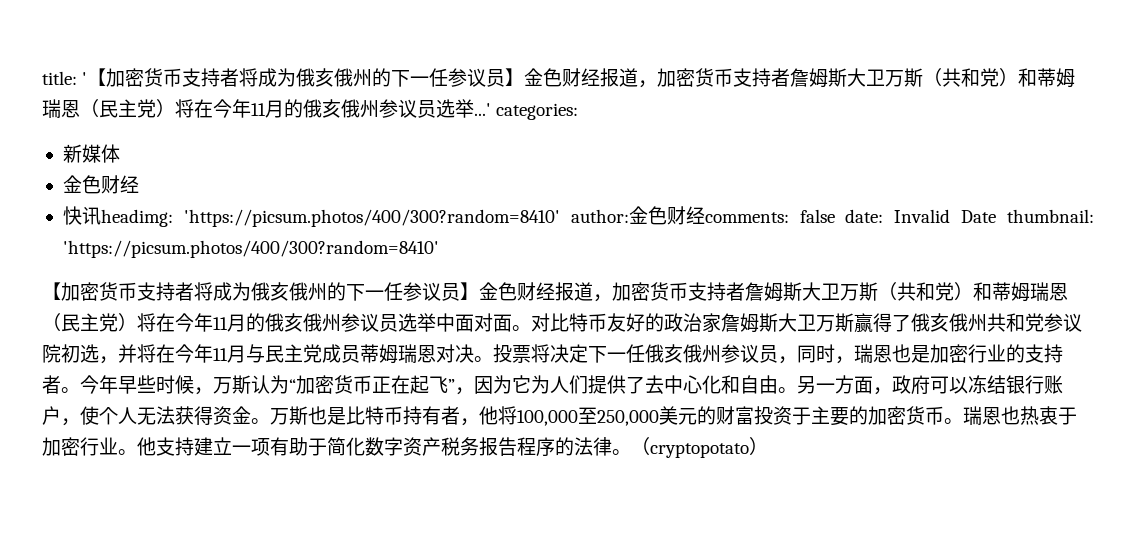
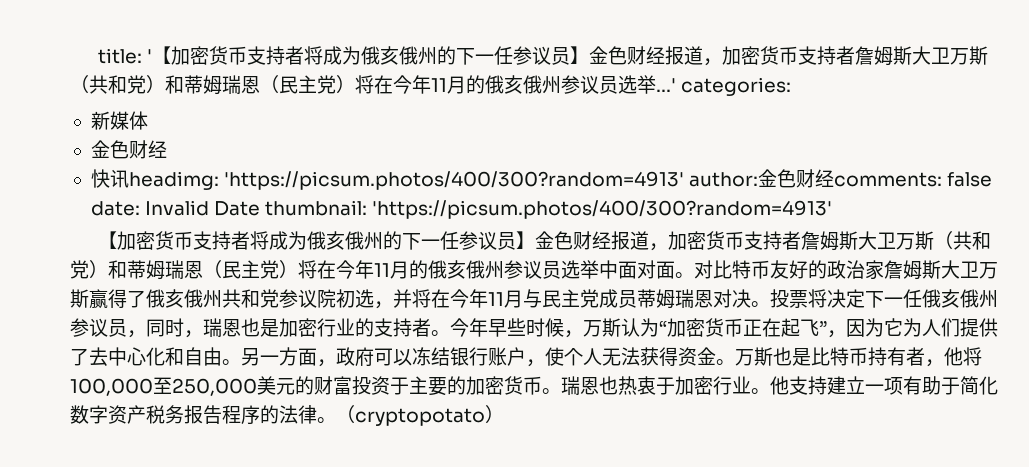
[183,209,560,227] 'https://picsum.photos/400/300?random=8410' -> [224,171,685,190] 'https://picsum.photos/400/300?random=4913'
[62,240,439,258] 'https://picsum.photos/400/300?random=8410' -> [372,200,833,219] 'https://picsum.photos/400/300?random=4913'

